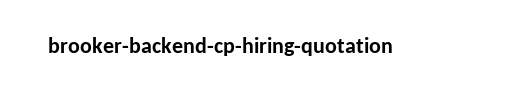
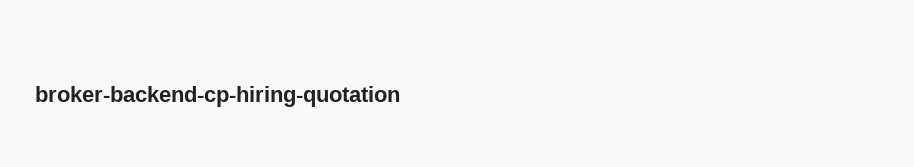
[48,37,393,56] brooker-backend-cp-hiring-quotation -> [35,86,400,107] broker-backend-cp-hiring-quotation

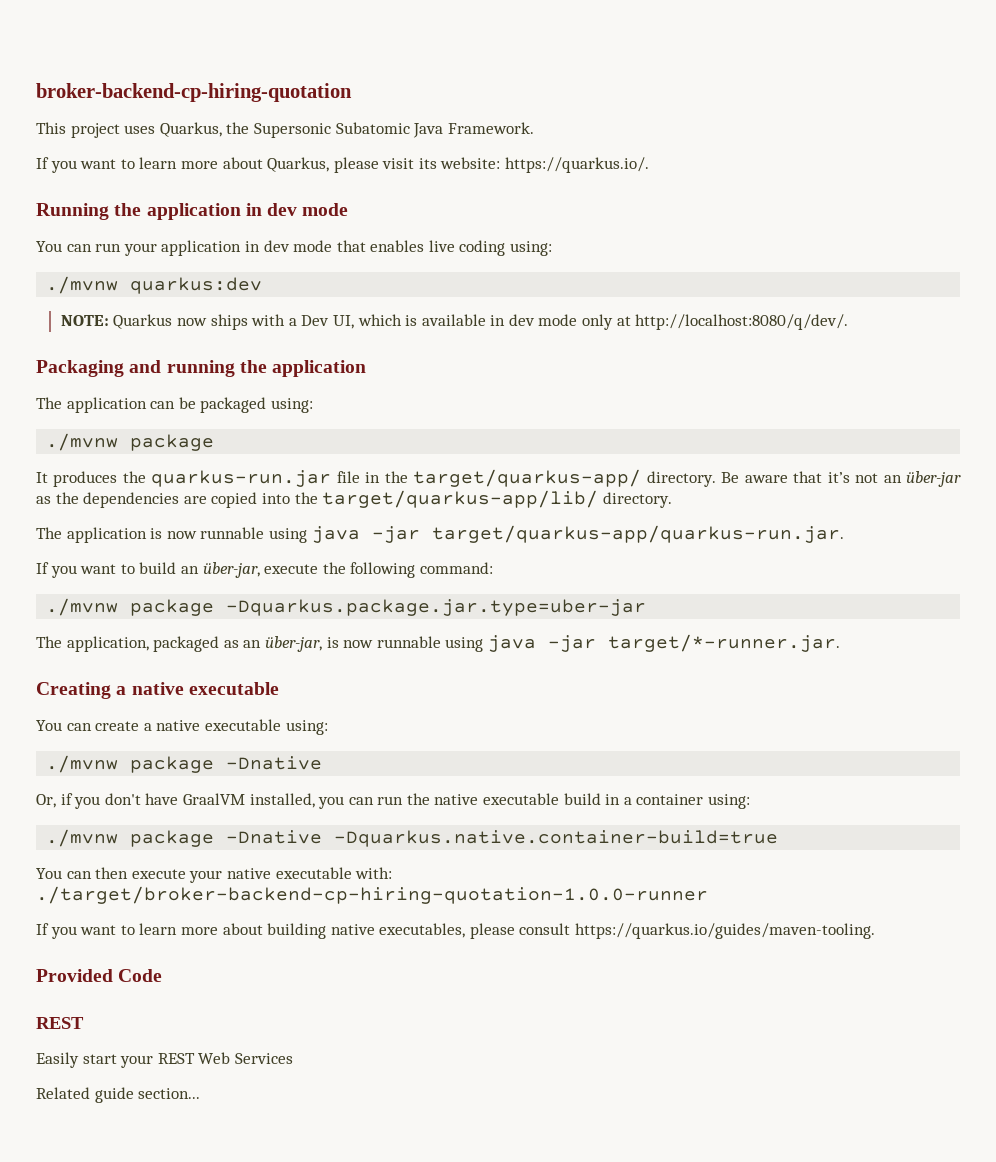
(400, 96) none -> [36,122,534,138] [36,157,650,173] [36,203,349,220] [36,240,553,256] [46,276,263,294] [60,314,849,330] [36,360,367,377] [36,397,313,413] [46,433,215,451] [36,469,962,487] [36,490,672,508] [36,525,844,543] [36,562,493,578] [46,598,647,616] [36,634,840,652] [36,682,279,699] [36,719,328,735] [46,755,323,773] [36,793,751,809] [46,829,779,847] [36,867,393,883] [36,886,708,904] [36,923,876,939] [36,969,163,982] [36,1017,84,1029] [36,1052,293,1068] [36,1087,201,1103] // This project uses Quarkus, the Supersonic Subatomic Java Framework. // If you want to learn more about Quarkus, please visit its website: https://quarkus.io/. // Running the application in dev mode // You can run your application in dev mode that enables live coding using: // ./mvnw quarkus:dev // NOTE: Quarkus now ships with a Dev UI, which is available in dev mode only at http://localhost:8080/q/dev/. // Packaging and running the application // The application can be packaged using: // ./mvnw package // It produces the quarkus-run.jar file in the target/quarkus-app/ directory. Be aware that it’s not an über-jar as the dependencies are copied into the target/quarkus-app/lib/ directory. // The application is now runnable using java -jar target/quarkus-app/quarkus-run.jar. // If you want to build an über-jar, execute the following command: // ./mvnw package -Dquarkus.package.jar.type=uber-jar // The application, packaged as an über-jar, is now runnable using java -jar target/*-runner.jar. // Creating a native executable // You can create a native executable using: // ./mvnw package -Dnative // Or, if you don't have GraalVM installed, you can run the native executable build in a container using: // ./mvnw package -Dnative -Dquarkus.native.container-build=true // You can then execute your native executable with: ./target/broker-backend-cp-hiring-quotation-1.0.0-runner // If you want to learn more about building native executables, please consult https://quarkus.io/guides/maven-tooling. // Provided Code // REST // Easily start your REST Web Services // Related guide section...

